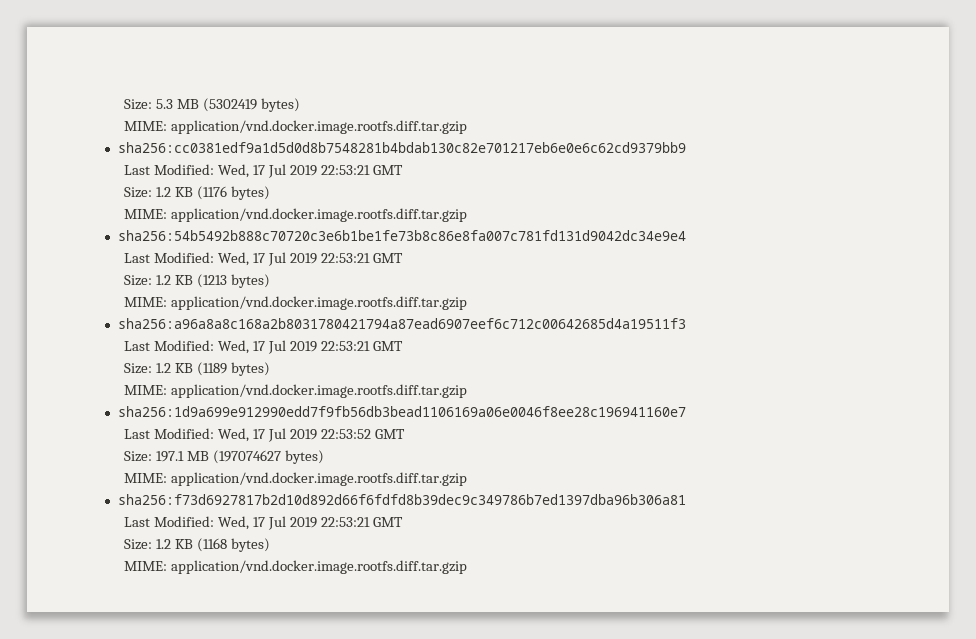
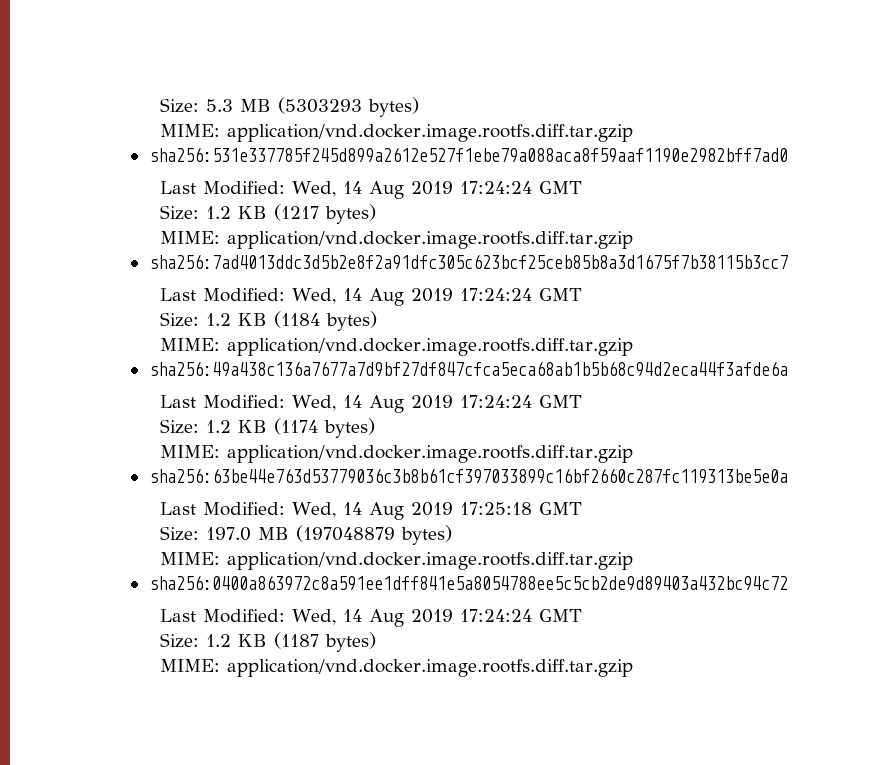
[202,98,300,112] [124,120,468,134] [117,142,686,153] [124,164,403,178] [124,186,270,200] [124,208,468,222] [117,230,686,241] [124,252,403,266] [124,274,270,288] [124,296,468,310] [117,318,686,329] [124,340,403,354] [124,362,270,376] [124,384,468,398] [117,406,686,417] [124,428,405,442] [124,450,324,464] [124,472,468,486] [117,494,686,505] [124,516,403,530] [124,538,227,552] (5302419 bytes) // MIME: application/vnd.docker.image.rootfs.diff.tar.gzip // sha256:cc0381edf9a1d5d0d8b7548281b4bdab130c82e701217eb6e0e6c62cd9379bb9 // Last Modified: Wed, 17 Jul 2019 22:53:21 GMT // Size: 1.2 KB (1176 bytes) // MIME: application/vnd.docker.image.rootfs.diff.tar.gzip // sha256:54b5492b888c70720c3e6b1be1fe73b8c86e8fa007c781fd131d9042dc34e9e4 // Last Modified: Wed, 17 Jul 2019 22:53:21 GMT // Size: 1.2 KB (1213 bytes) // MIME: application/vnd.docker.image.rootfs.diff.tar.gzip // sha256:a96a8a8c168a2b8031780421794a87ead6907eef6c712c00642685d4a19511f3 // Last Modified: Wed, 17 Jul 2019 22:53:21 GMT // Size: 1.2 KB (1189 bytes) // MIME: application/vnd.docker.image.rootfs.diff.tar.gzip // sha256:1d9a699e912990edd7f9fb56db3bead1106169a06e0046f8ee28c196941160e7 // Last Modified: Wed, 17 Jul 2019 22:53:52 GMT // Size: 197.1 MB (197074627 bytes) // MIME: application/vnd.docker.image.rootfs.diff.tar.gzip // sha256:f73d6927817b2d10d892d66f6fdfd8b39dec9c349786b7ed1397dba96b306a81 // Last Modified: Wed, 17 Jul 2019 22:53:21 GMT // Size: 1.2 KB (1168 -> [278,97,420,117] [160,124,634,142] [148,147,788,163] [160,181,583,199] [160,204,377,224] [160,231,634,249] [148,254,788,270] [160,288,583,306] [160,311,378,331] [160,338,634,356] [148,361,788,377] [160,395,583,413] [160,418,376,438] [160,445,634,463] [148,468,788,484] [160,502,583,520] [160,525,453,545] [160,552,634,570] [148,575,788,591] [160,609,583,627] [160,632,320,649] (5303293 bytes) // MIME: application/vnd.docker.image.rootfs.diff.tar.gzip // sha256:531e337785f245d899a2612e527f1ebe79a088aca8f59aaf1190e2982bff7ad0 // Last Modified: Wed, 14 Aug 2019 17:24:24 GMT // Size: 1.2 KB (1217 bytes) // MIME: application/vnd.docker.image.rootfs.diff.tar.gzip // sha256:7ad4013ddc3d5b2e8f2a91dfc305c623bcf25ceb85b8a3d1675f7b38115b3cc7 // Last Modified: Wed, 14 Aug 2019 17:24:24 GMT // Size: 1.2 KB (1184 bytes) // MIME: application/vnd.docker.image.rootfs.diff.tar.gzip // sha256:49a438c136a7677a7d9bf27df847cfca5eca68ab1b5b68c94d2eca44f3afde6a // Last Modified: Wed, 14 Aug 2019 17:24:24 GMT // Size: 1.2 KB (1174 bytes) // MIME: application/vnd.docker.image.rootfs.diff.tar.gzip // sha256:63be44e763d53779036c3b8b61cf397033899c16bf2660c287fc119313be5e0a // Last Modified: Wed, 14 Aug 2019 17:25:18 GMT // Size: 197.0 MB (197048879 bytes) // MIME: application/vnd.docker.image.rootfs.diff.tar.gzip // sha256:0400a863972c8a591ee1dff841e5a8054788ee5c5cb2de9d89403a432bc94c72 // Last Modified: Wed, 14 Aug 2019 17:24:24 GMT // Size: 1.2 KB (1187

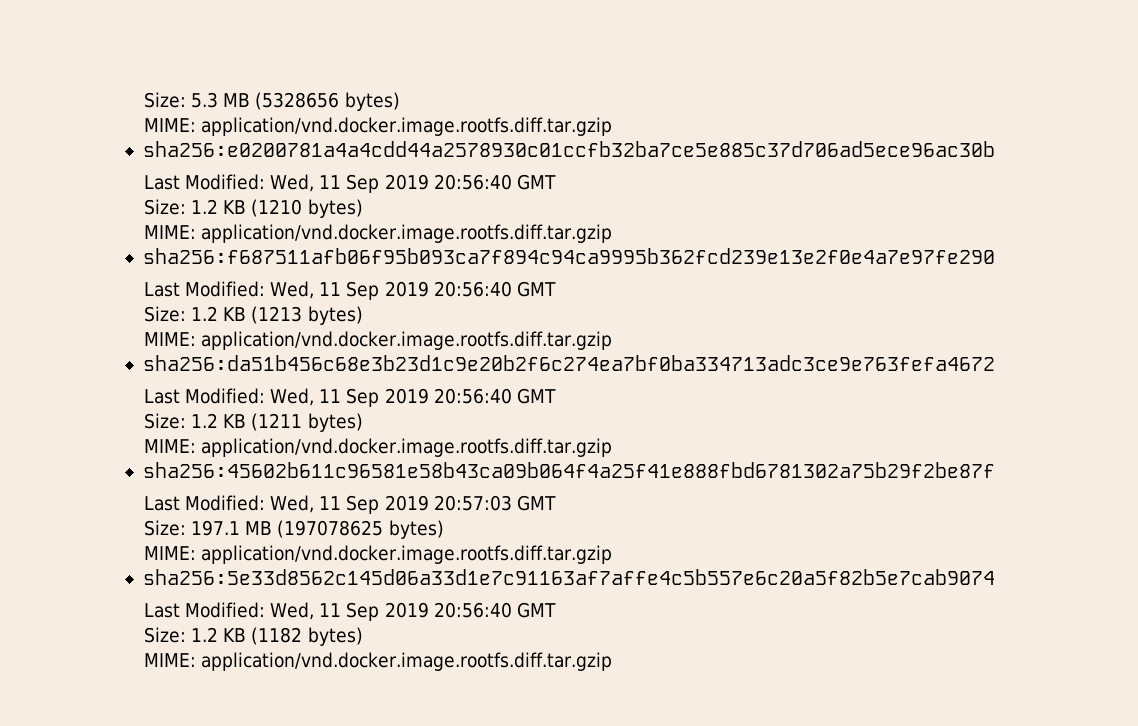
[278,97,420,117] [160,124,634,142] [148,147,788,163] [160,181,583,199] [160,204,377,224] [160,231,634,249] [148,254,788,270] [160,288,583,306] [160,311,378,331] [160,338,634,356] [148,361,788,377] [160,395,583,413] [160,418,376,438] [160,445,634,463] [148,468,788,484] [160,502,583,520] [160,525,453,545] [160,552,634,570] [148,575,788,591] [160,609,583,627] [160,632,320,649] (5303293 bytes) // MIME: application/vnd.docker.image.rootfs.diff.tar.gzip // sha256:531e337785f245d899a2612e527f1ebe79a088aca8f59aaf1190e2982bff7ad0 // Last Modified: Wed, 14 Aug 2019 17:24:24 GMT // Size: 1.2 KB (1217 bytes) // MIME: application/vnd.docker.image.rootfs.diff.tar.gzip // sha256:7ad4013ddc3d5b2e8f2a91dfc305c623bcf25ceb85b8a3d1675f7b38115b3cc7 // Last Modified: Wed, 14 Aug 2019 17:24:24 GMT // Size: 1.2 KB (1184 bytes) // MIME: application/vnd.docker.image.rootfs.diff.tar.gzip // sha256:49a438c136a7677a7d9bf27df847cfca5eca68ab1b5b68c94d2eca44f3afde6a // Last Modified: Wed, 14 Aug 2019 17:24:24 GMT // Size: 1.2 KB (1174 bytes) // MIME: application/vnd.docker.image.rootfs.diff.tar.gzip // sha256:63be44e763d53779036c3b8b61cf397033899c16bf2660c287fc119313be5e0a // Last Modified: Wed, 14 Aug 2019 17:25:18 GMT // Size: 197.0 MB (197048879 bytes) // MIME: application/vnd.docker.image.rootfs.diff.tar.gzip // sha256:0400a863972c8a591ee1dff841e5a8054788ee5c5cb2de9d89403a432bc94c72 // Last Modified: Wed, 14 Aug 2019 17:24:24 GMT // Size: 1.2 KB (1187 -> [255,92,400,111] [143,117,613,136] [142,141,995,157] [143,174,556,193] [143,199,363,218] [143,224,613,243] [142,248,995,264] [143,281,556,300] [143,306,363,325] [143,331,613,350] [142,355,995,371] [143,388,556,407] [143,413,363,432] [143,438,613,457] [142,462,995,478] [143,495,556,514] [143,520,444,539] [143,545,613,564] [142,569,995,585] [143,602,556,621] [143,627,303,645] (5328656 bytes) // MIME: application/vnd.docker.image.rootfs.diff.tar.gzip // sha256:e0200781a4a4cdd44a2578930c01ccfb32ba7ce5e885c37d706ad5ece96ac30b // Last Modified: Wed, 11 Sep 2019 20:56:40 GMT // Size: 1.2 KB (1210 bytes) // MIME: application/vnd.docker.image.rootfs.diff.tar.gzip // sha256:f687511afb06f95b093ca7f894c94ca9995b362fcd239e13e2f0e4a7e97fe290 // Last Modified: Wed, 11 Sep 2019 20:56:40 GMT // Size: 1.2 KB (1213 bytes) // MIME: application/vnd.docker.image.rootfs.diff.tar.gzip // sha256:da51b456c68e3b23d1c9e20b2f6c274ea7bf0ba334713adc3ce9e763fefa4672 // Last Modified: Wed, 11 Sep 2019 20:56:40 GMT // Size: 1.2 KB (1211 bytes) // MIME: application/vnd.docker.image.rootfs.diff.tar.gzip // sha256:45602b611c96581e58b43ca09b064f4a25f41e888fbd6781302a75b29f2be87f // Last Modified: Wed, 11 Sep 2019 20:57:03 GMT // Size: 197.1 MB (197078625 bytes) // MIME: application/vnd.docker.image.rootfs.diff.tar.gzip // sha256:5e33d8562c145d06a33d1e7c91163af7affe4c5b557e6c20a5f82b5e7cab9074 // Last Modified: Wed, 11 Sep 2019 20:56:40 GMT // Size: 1.2 KB (1182

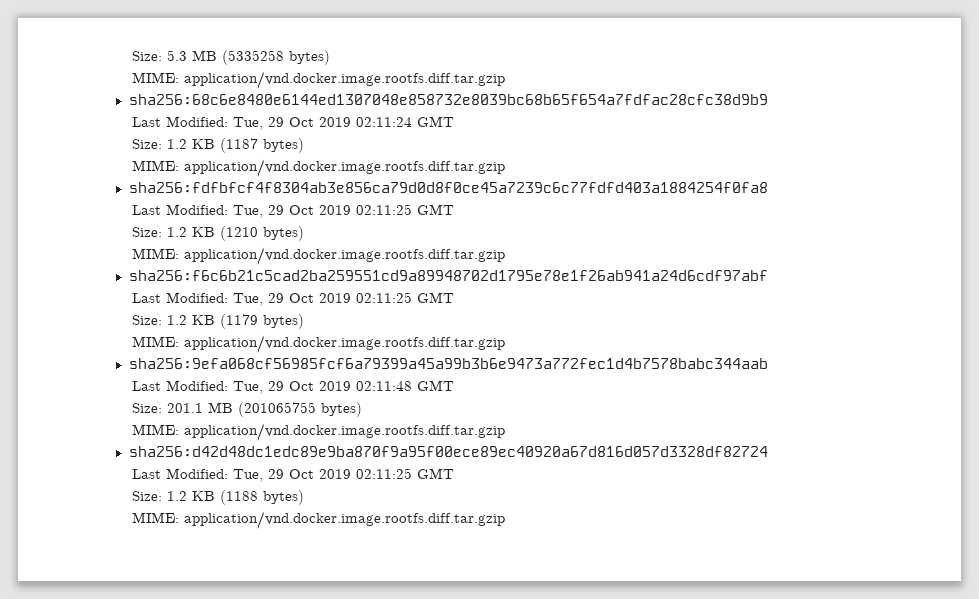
[255,92,400,111] [143,117,613,136] [142,141,995,157] [143,174,512,193] (5328656 bytes) // MIME: application/vnd.docker.image.rootfs.diff.tar.gzip // sha256:e0200781a4a4cdd44a2578930c01ccfb32ba7ce5e885c37d706ad5ece96ac30b // Last Modified: Wed, 11 Sep 2019 20:56:40 -> [221,50,330,65] [131,71,505,89] [128,94,768,105] [131,116,454,130] [131,138,304,153] [131,159,505,177] [128,182,768,193] [131,204,412,218] (5335258 bytes) // MIME: application/vnd.docker.image.rootfs.diff.tar.gzip // sha256:68c6e8480e6144ed1307048e858732e8039bc68b65f654a7fdfac28cfc38d9b9 // Last Modified: Tue, 29 Oct 2019 02:11:24 GMT // Size: 1.2 KB (1187 bytes) // MIME: application/vnd.docker.image.rootfs.diff.tar.gzip // sha256:fdfbfcf4f8304ab3e856ca79d0d8f0ce45a7239c6c77fdfd403a1884254f0fa8 // Last Modified: Tue, 29 Oct 2019 02:11:25
[142,248,995,264] [143,281,556,300] [143,306,363,325] [143,331,613,350] [142,355,995,371] [143,388,556,407] [143,413,363,432] [143,438,613,457] [142,462,995,478] [143,495,556,514] [143,520,444,539] [143,545,613,564] [142,569,995,585] [143,602,556,621] [143,627,363,646] [143,652,613,671] sha256:f687511afb06f95b093ca7f894c94ca9995b362fcd239e13e2f0e4a7e97fe290 // Last Modified: Wed, 11 Sep 2019 20:56:40 GMT // Size: 1.2 KB (1213 bytes) // MIME: application/vnd.docker.image.rootfs.diff.tar.gzip // sha256:da51b456c68e3b23d1c9e20b2f6c274ea7bf0ba334713adc3ce9e763fefa4672 // Last Modified: Wed, 11 Sep 2019 20:56:40 GMT // Size: 1.2 KB (1211 bytes) // MIME: application/vnd.docker.image.rootfs.diff.tar.gzip // sha256:45602b611c96581e58b43ca09b064f4a25f41e888fbd6781302a75b29f2be87f // Last Modified: Wed, 11 Sep 2019 20:57:03 GMT // Size: 197.1 MB (197078625 bytes) // MIME: application/vnd.docker.image.rootfs.diff.tar.gzip // sha256:5e33d8562c145d06a33d1e7c91163af7affe4c5b557e6c20a5f82b5e7cab9074 // Last Modified: Wed, 11 Sep 2019 20:56:40 GMT // Size: 1.2 KB (1182 bytes) // MIME: application/vnd.docker.image.rootfs.diff.tar.gzip -> [128,270,768,281] [131,292,454,306] [131,314,304,329] [131,335,505,353] [128,358,768,369] [131,380,454,394] [131,402,362,417] [131,423,505,441] [128,446,768,457] [131,468,454,482] [131,490,304,505] [131,511,505,529] sha256:f6c6b21c5cad2ba259551cd9a89948702d1795e78e1f26ab941a24d6cdf97abf // Last Modified: Tue, 29 Oct 2019 02:11:25 GMT // Size: 1.2 KB (1179 bytes) // MIME: application/vnd.docker.image.rootfs.diff.tar.gzip // sha256:9efa068cf56985fcf6a79399a45a99b3b6e9473a772fec1d4b7578babc344aab // Last Modified: Tue, 29 Oct 2019 02:11:48 GMT // Size: 201.1 MB (201065755 bytes) // MIME: application/vnd.docker.image.rootfs.diff.tar.gzip // sha256:d42d48dc1edc89e9ba870f9a95f00ece89ec40920a67d816d057d3328df82724 // Last Modified: Tue, 29 Oct 2019 02:11:25 GMT // Size: 1.2 KB (1188 bytes) // MIME: application/vnd.docker.image.rootfs.diff.tar.gzip

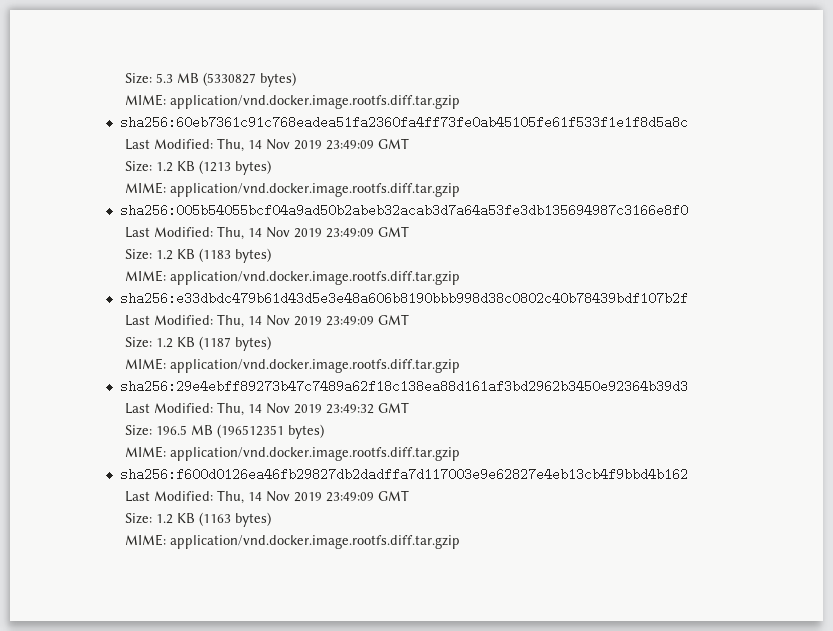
[221,50,330,65] [131,71,505,89] [128,94,768,105] [131,116,412,130] (5335258 bytes) // MIME: application/vnd.docker.image.rootfs.diff.tar.gzip // sha256:68c6e8480e6144ed1307048e858732e8039bc68b65f654a7fdfac28cfc38d9b9 // Last Modified: Tue, 29 Oct 2019 02:11:24 -> [203,72,297,87] [125,94,461,109] [120,116,689,129] [125,138,410,152] [125,160,272,175] [125,182,461,197] [120,204,689,217] [125,226,410,240] [125,248,272,263] [125,270,461,285] [120,292,689,305] [125,314,375,328] (5330827 bytes) // MIME: application/vnd.docker.image.rootfs.diff.tar.gzip // sha256:60eb7361c91c768eadea51fa2360fa4ff73fe0ab45105fe61f533f1e1f8d5a8c // Last Modified: Thu, 14 Nov 2019 23:49:09 GMT // Size: 1.2 KB (1213 bytes) // MIME: application/vnd.docker.image.rootfs.diff.tar.gzip // sha256:005b54055bcf04a9ad50b2abeb32acab3d7a64a53fe3db135694987c3166e8f0 // Last Modified: Thu, 14 Nov 2019 23:49:09 GMT // Size: 1.2 KB (1183 bytes) // MIME: application/vnd.docker.image.rootfs.diff.tar.gzip // sha256:e33dbdc479b61d43d5e3e48a606b8190bbb998d38c0802c40b78439bdf107b2f // Last Modified: Thu, 14 Nov 2019 23:49:09
[128,182,768,193] [131,204,454,218] [131,226,304,241] [131,247,505,265] [128,270,768,281] [131,292,454,306] [131,314,304,329] [131,335,505,353] [128,358,768,369] [131,380,454,394] [131,402,362,417] [131,423,505,441] [128,446,768,457] [131,468,454,482] [131,490,304,505] [131,511,505,529] sha256:fdfbfcf4f8304ab3e856ca79d0d8f0ce45a7239c6c77fdfd403a1884254f0fa8 // Last Modified: Tue, 29 Oct 2019 02:11:25 GMT // Size: 1.2 KB (1210 bytes) // MIME: application/vnd.docker.image.rootfs.diff.tar.gzip // sha256:f6c6b21c5cad2ba259551cd9a89948702d1795e78e1f26ab941a24d6cdf97abf // Last Modified: Tue, 29 Oct 2019 02:11:25 GMT // Size: 1.2 KB (1179 bytes) // MIME: application/vnd.docker.image.rootfs.diff.tar.gzip // sha256:9efa068cf56985fcf6a79399a45a99b3b6e9473a772fec1d4b7578babc344aab // Last Modified: Tue, 29 Oct 2019 02:11:48 GMT // Size: 201.1 MB (201065755 bytes) // MIME: application/vnd.docker.image.rootfs.diff.tar.gzip // sha256:d42d48dc1edc89e9ba870f9a95f00ece89ec40920a67d816d057d3328df82724 // Last Modified: Tue, 29 Oct 2019 02:11:25 GMT // Size: 1.2 KB (1188 bytes) // MIME: application/vnd.docker.image.rootfs.diff.tar.gzip -> [120,380,689,393] [125,402,410,416] [125,424,325,439] [125,446,461,461] [120,468,689,481] [125,490,410,504] [125,512,272,527] [125,534,461,549] sha256:29e4ebff89273b47c7489a62f18c138ea88d161af3bd2962b3450e92364b39d3 // Last Modified: Thu, 14 Nov 2019 23:49:32 GMT // Size: 196.5 MB (196512351 bytes) // MIME: application/vnd.docker.image.rootfs.diff.tar.gzip // sha256:f600d0126ea46fb29827db2dadffa7d117003e9e62827e4eb13cb4f9bbd4b162 // Last Modified: Thu, 14 Nov 2019 23:49:09 GMT // Size: 1.2 KB (1163 bytes) // MIME: application/vnd.docker.image.rootfs.diff.tar.gzip

